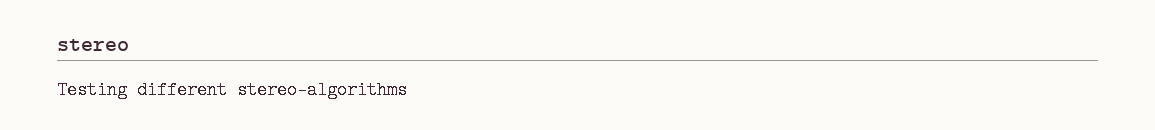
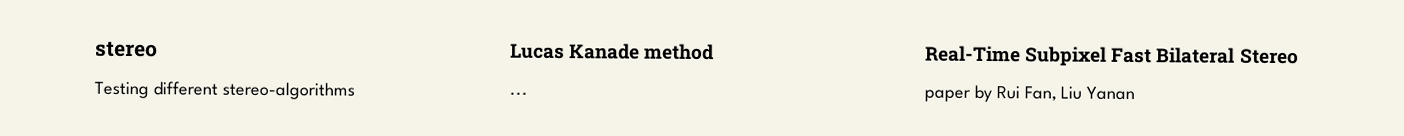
(407, 90) none -> [510,43,715,61] [509,91,528,96] [925,45,1299,66] [924,84,1136,103] // Lucas Kanade method // ... // Real-Time Subpixel Fast Bilateral Stereo // paper by Rui Fan, Liu Yanan

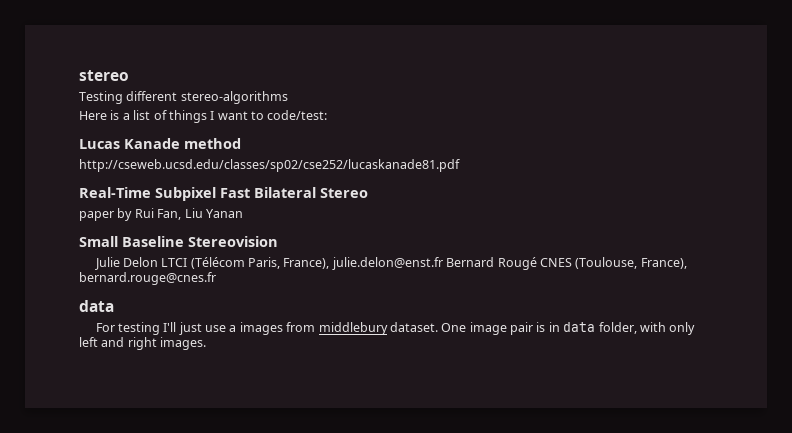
(355, 90) none -> [79,110,328,123] // Here is a list of things I want to code/test:
[509,91,528,96] ... -> [79,159,460,172] http://cseweb.ucsd.edu/classes/sp02/cse252/lucaskanade81.pdf
(1136, 93) none -> [79,236,278,247] [94,257,687,270] [79,272,216,285] [79,300,114,312] [95,322,696,335] [79,337,207,350] // Small Baseline Stereovision // Julie Delon LTCI (Télécom Paris, France), julie.delon@enst.fr Bernard Rougé CNES (Toulouse, France), bernard.rouge@cnes.fr // data // For testing I'll just use a images from middlebury dataset. One image pair is in data folder, with only left and right images.

